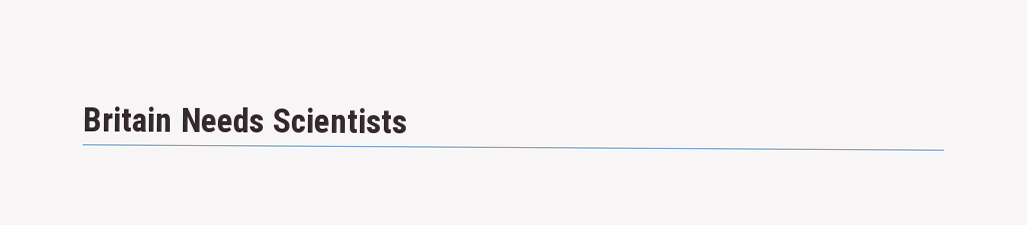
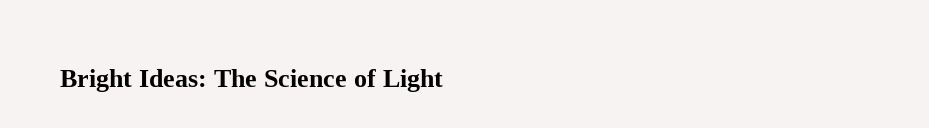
[82,106,408,134] Britain Needs Scientists -> [60,69,444,92] Bright Ideas: The Science of Light

